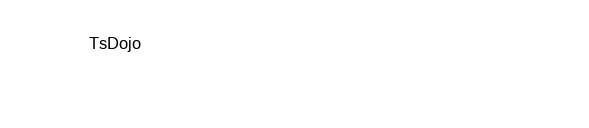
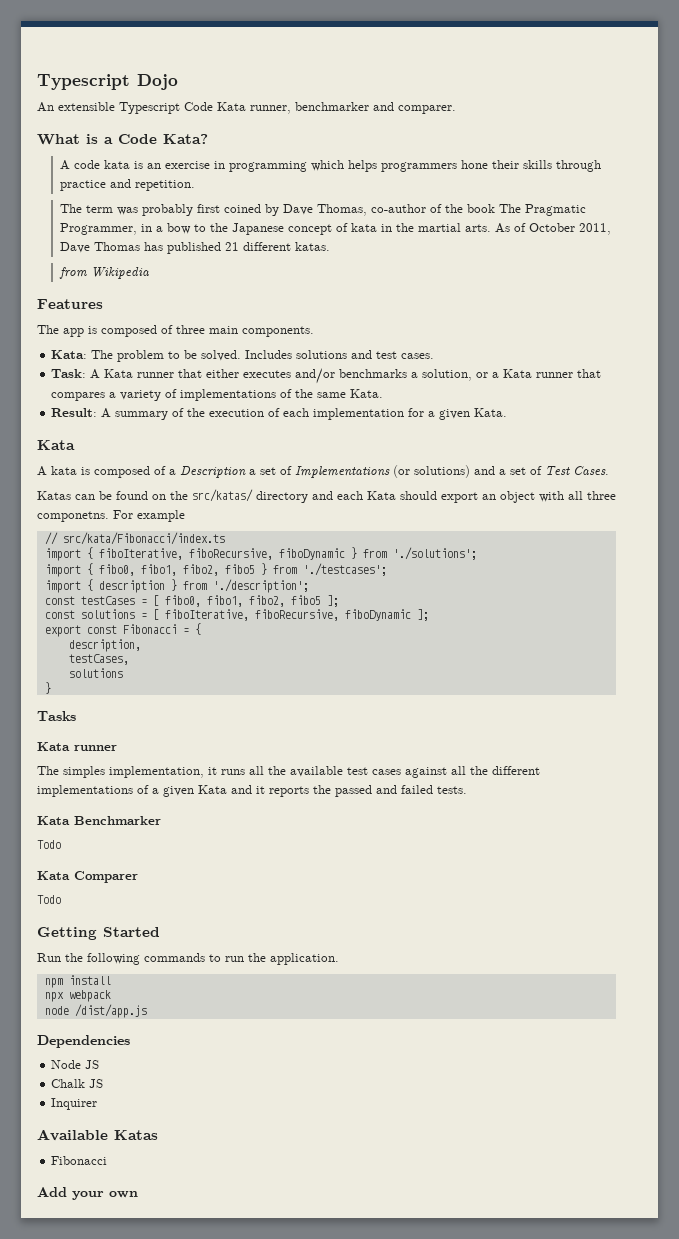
[89,37,141,52] TsDojo -> [37,74,178,90] [37,102,456,114] [37,134,208,145] [60,160,602,172] [60,179,196,191] [60,204,587,216] [60,223,612,235] [60,242,331,254] [59,267,150,279] [37,299,103,309] [37,325,314,337] [51,350,435,362] [51,368,602,384] [51,389,384,401] [51,408,508,420] [37,440,75,450] [37,465,609,478] [37,489,616,503] [37,510,185,522] [44,532,225,545] [44,547,477,561] [44,563,387,577] [44,579,309,593] [44,595,339,607] [44,609,429,621] [44,623,201,637] [68,639,141,652] [68,654,129,665] [68,668,123,678] [44,682,51,694] [37,711,76,721] [37,742,117,751] [37,766,540,778] [37,785,467,797] [37,816,161,825] [37,840,61,849] [37,871,138,883] [37,895,61,904] [37,927,160,940] [37,953,339,965] [44,975,111,988] [44,990,111,1002] [44,1004,147,1018] [37,1035,130,1048] [51,1060,100,1069] [51,1079,104,1088] [51,1098,98,1110] [37,1129,158,1141] [51,1156,108,1165] [37,1187,138,1200] Typescript Dojo // An extensible Typescript Code Kata runner, benchmarker and comparer. // What is a Code Kata? // A code kata is an exercise in programming which helps programmers hone their skills through practice and repetition. // The term was probably first coined by Dave Thomas, co-author of the book The Pragmatic Programmer, in a bow to the Japanese concept of kata in the martial arts. As of October 2011, Dave Thomas has published 21 different katas. // from Wikipedia // Features // The app is composed of three main components. // Kata: The problem to be solved. Includes solutions and test cases. // Task: A Kata runner that either executes and/or benchmarks a solution, or a Kata runner that compares a variety of implementations of the same Kata. // Result: A summary of the execution of each implementation for a given Kata. // Kata // A kata is composed of a Description a set of Implementations (or solutions) and a set of Test Cases. // Katas can be found on the src/katas/ directory and each Kata should export an object with all three componetns. For example // // src/kata/Fibonacci/index.ts // import { fiboIterative, fiboRecursive, fiboDynamic } from './solutions'; // import { fibo0, fibo1, fibo2, fibo5 } from './testcases'; // import { description } from './description'; // const testCases = [ fibo0, fibo1, fibo2, fibo5 ]; // const solutions = [ fiboIterative, fiboRecursive, fiboDynamic ]; // export const Fibonacci = { // description, // testCases, // solutions // } // Tasks // Kata runner // The simples implementation, it runs all the available test cases against all the different implementations of a given Kata and it reports the passed and failed tests. // Kata Benchmarker // Todo // Kata Comparer // Todo // Getting Started // Run the following commands to run the application. // npm install // npx webpack // node /dist/app.js // Dependencies // Node JS // Chalk JS // Inquirer // Available Katas // Fibonacci // Add your own

